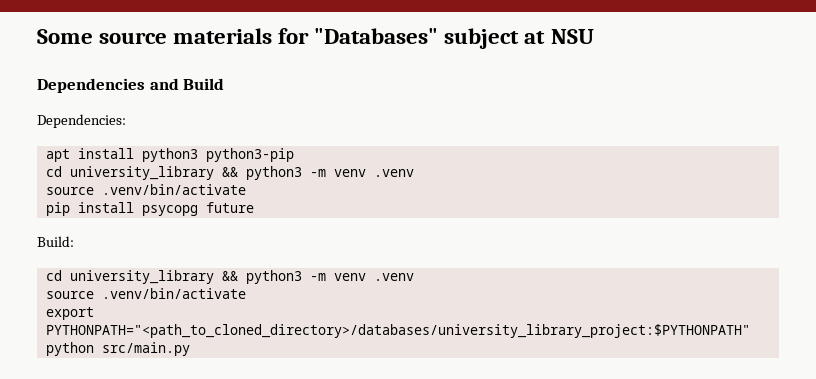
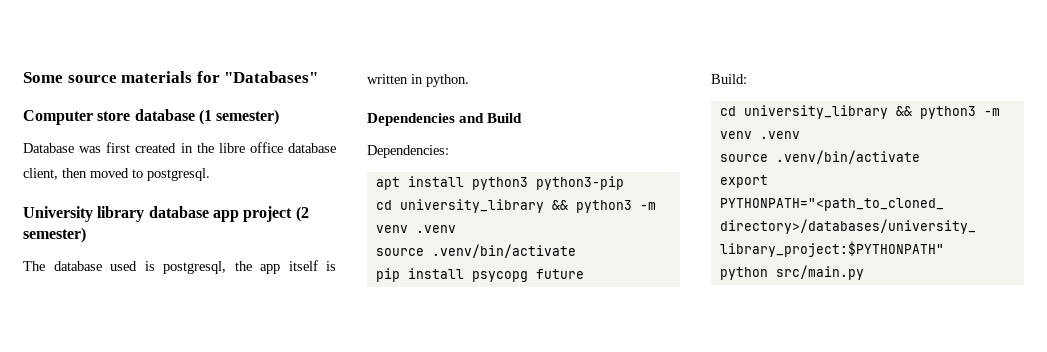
[444,28,594,49] subject at NSU -> [23,109,280,125] [23,142,336,153] [23,168,210,181] [23,206,309,222] [23,227,86,243] [23,260,336,274] [367,74,469,87] // Computer store database (1 semester) // Database was first created in the libre office database client, then moved to postgresql. // University library database app project (2 semester) // The database used is postgresql, the app itself is written in python.

